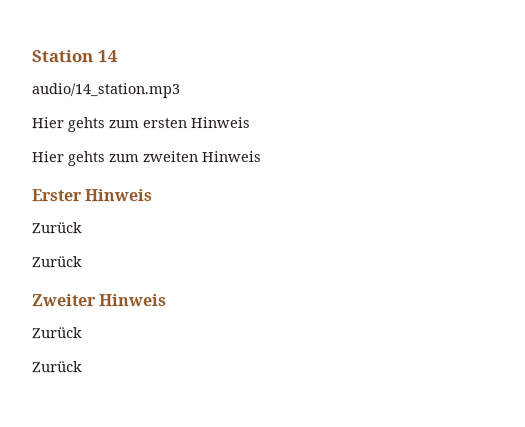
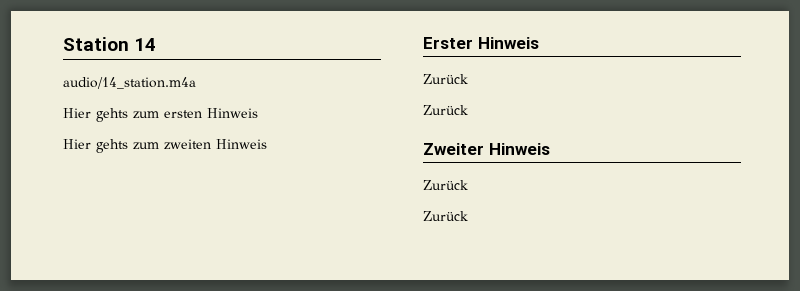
[31,83,180,99] audio/14_station.mp3 -> [63,77,196,89] audio/14_station.m4a

